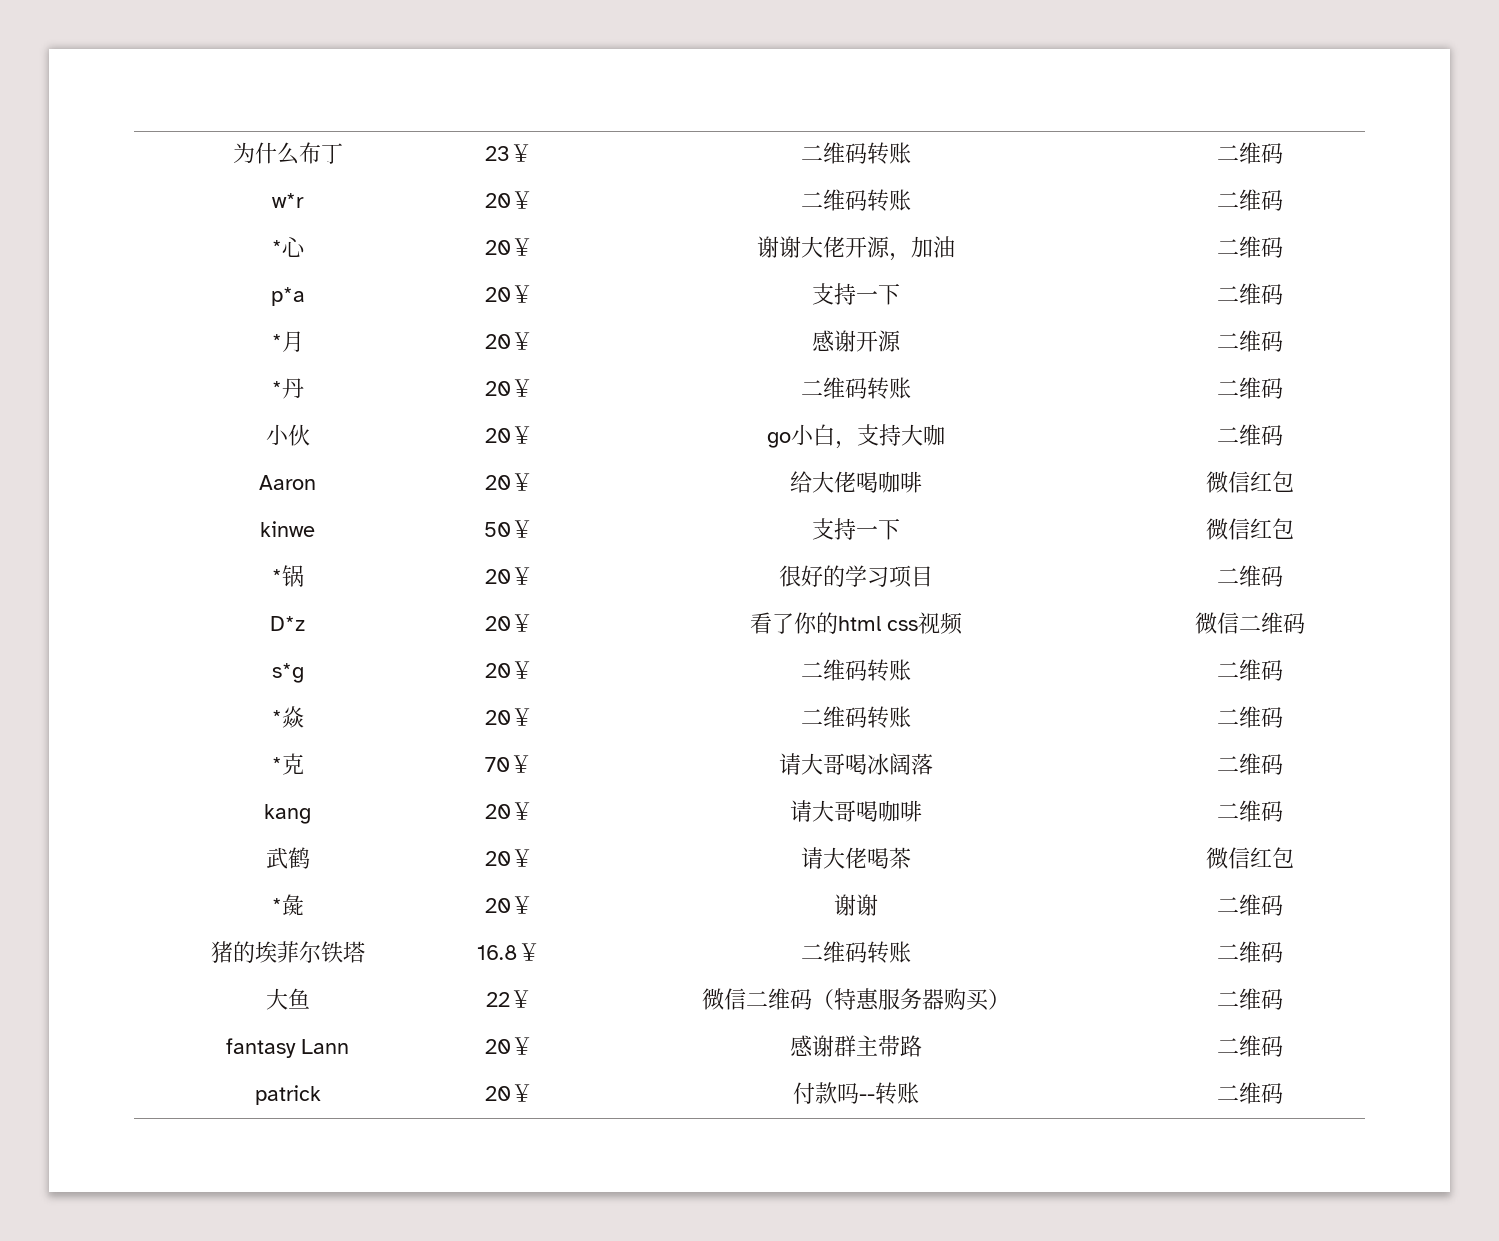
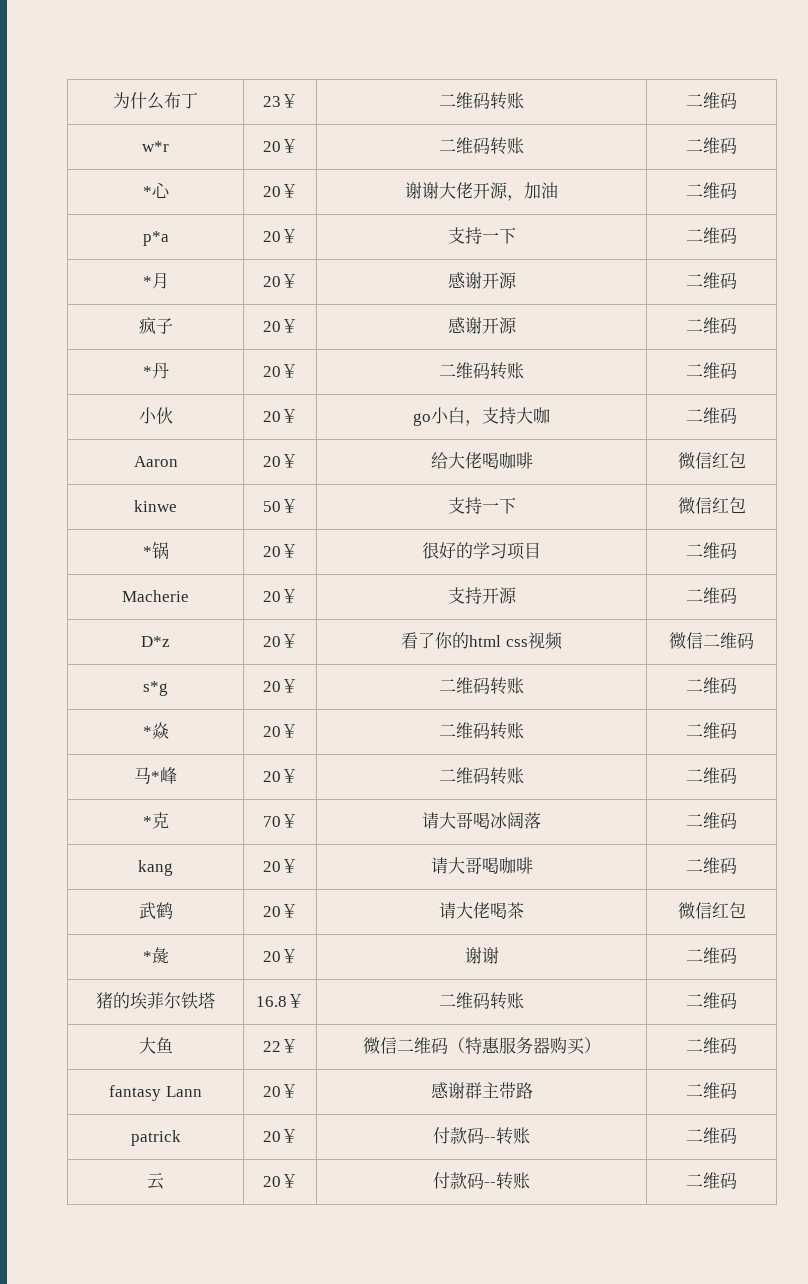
(1283, 341) none -> [138,317,173,334] [262,319,298,333] [447,317,517,334] [686,317,737,334] // 疯子 | 20￥ | 感谢开源 | 二维码
(1283, 576) none -> [122,590,189,602] [262,589,298,603] [447,587,517,604] [686,587,737,604] // Macherie | 20￥ | 支持开源 | 二维码
(1283, 717) none -> [134,767,177,784] [262,769,298,783] [439,767,524,785] [686,767,737,784] // 马*峰 | 20￥ | 二维码转账 | 二维码
[837,1082,919,1105] [1217,1082,1283,1104] 吗--转账 | 二维码 -> [467,1127,530,1145] [686,1127,737,1144] [147,1172,164,1190] [262,1174,298,1188] [433,1172,530,1190] [686,1172,737,1189] 码--转账 | 二维码 // 云 | 20￥ | 付款码--转账 | 二维码

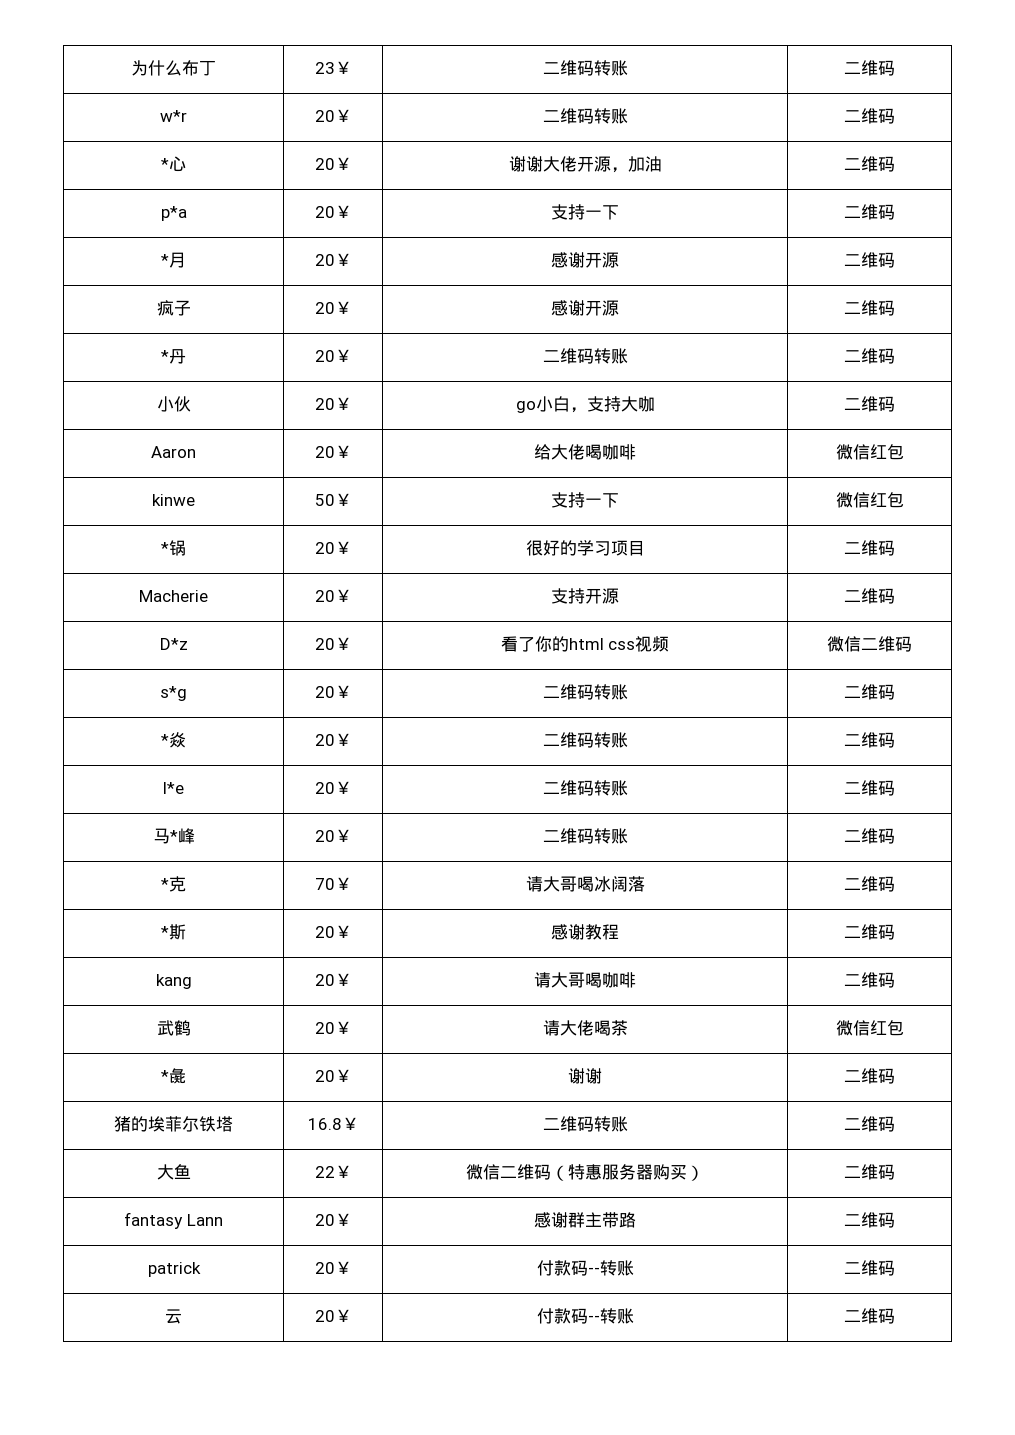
(737, 730) none -> [163,782,184,794] [314,781,352,794] [542,780,628,796] [844,780,895,796] // l*e | 20￥ | 二维码转账 | 二维码
(737, 820) none -> [161,924,186,940] [314,925,352,938] [551,924,619,940] [844,924,895,940] // *斯 | 20￥ | 感谢教程 | 二维码

